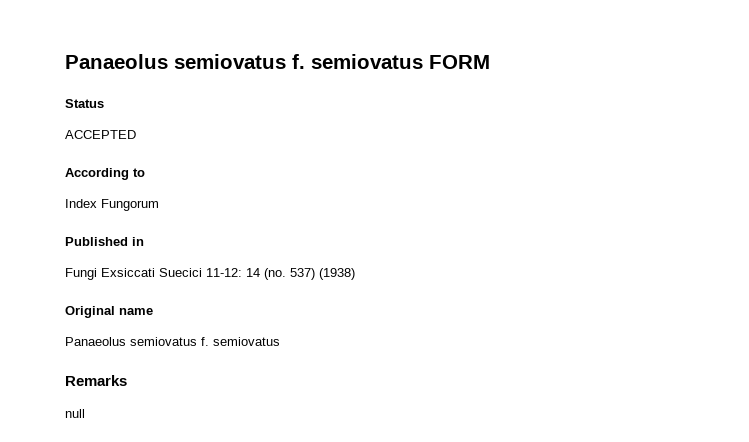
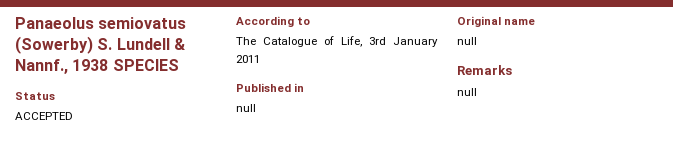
[65,54,490,69] [65,99,104,108] [65,130,136,139] [65,168,145,180] [65,199,159,211] [65,237,144,246] [65,268,355,280] [65,306,153,318] [65,337,280,346] Panaeolus semiovatus f. semiovatus FORM // Status // ACCEPTED // According to // Index Fungorum // Published in // Fungi Exsiccati Suecici 11-12: 14 (no. 537) (1938) // Original name // Panaeolus semiovatus f. semiovatus -> [15,17,187,29] [15,36,185,54] [15,59,179,74] [15,92,55,100] [15,112,73,120] [236,16,311,27] [236,36,438,47] [236,55,260,63] [236,83,305,92] [236,104,256,112] [457,16,536,27] [457,37,477,45] Panaeolus semiovatus (Sowerby) S. Lundell & Nannf., 1938 SPECIES // Status // ACCEPTED // According to // The Catalogue of Life, 3rd January 2011 // Published in // null // Original name // null

